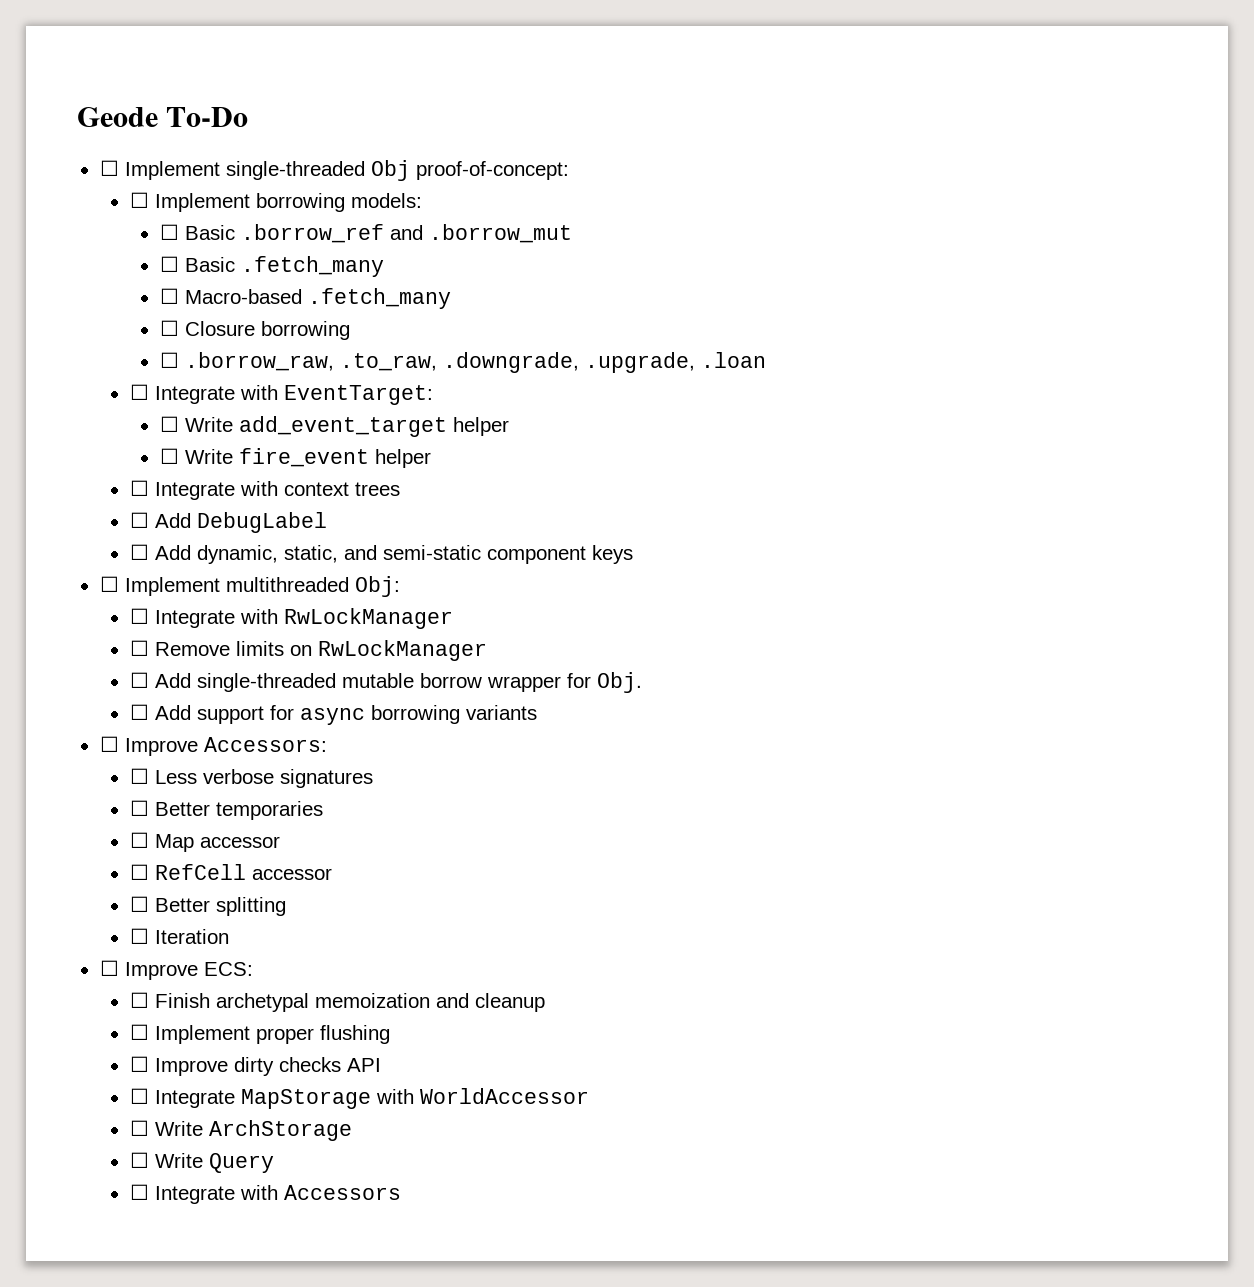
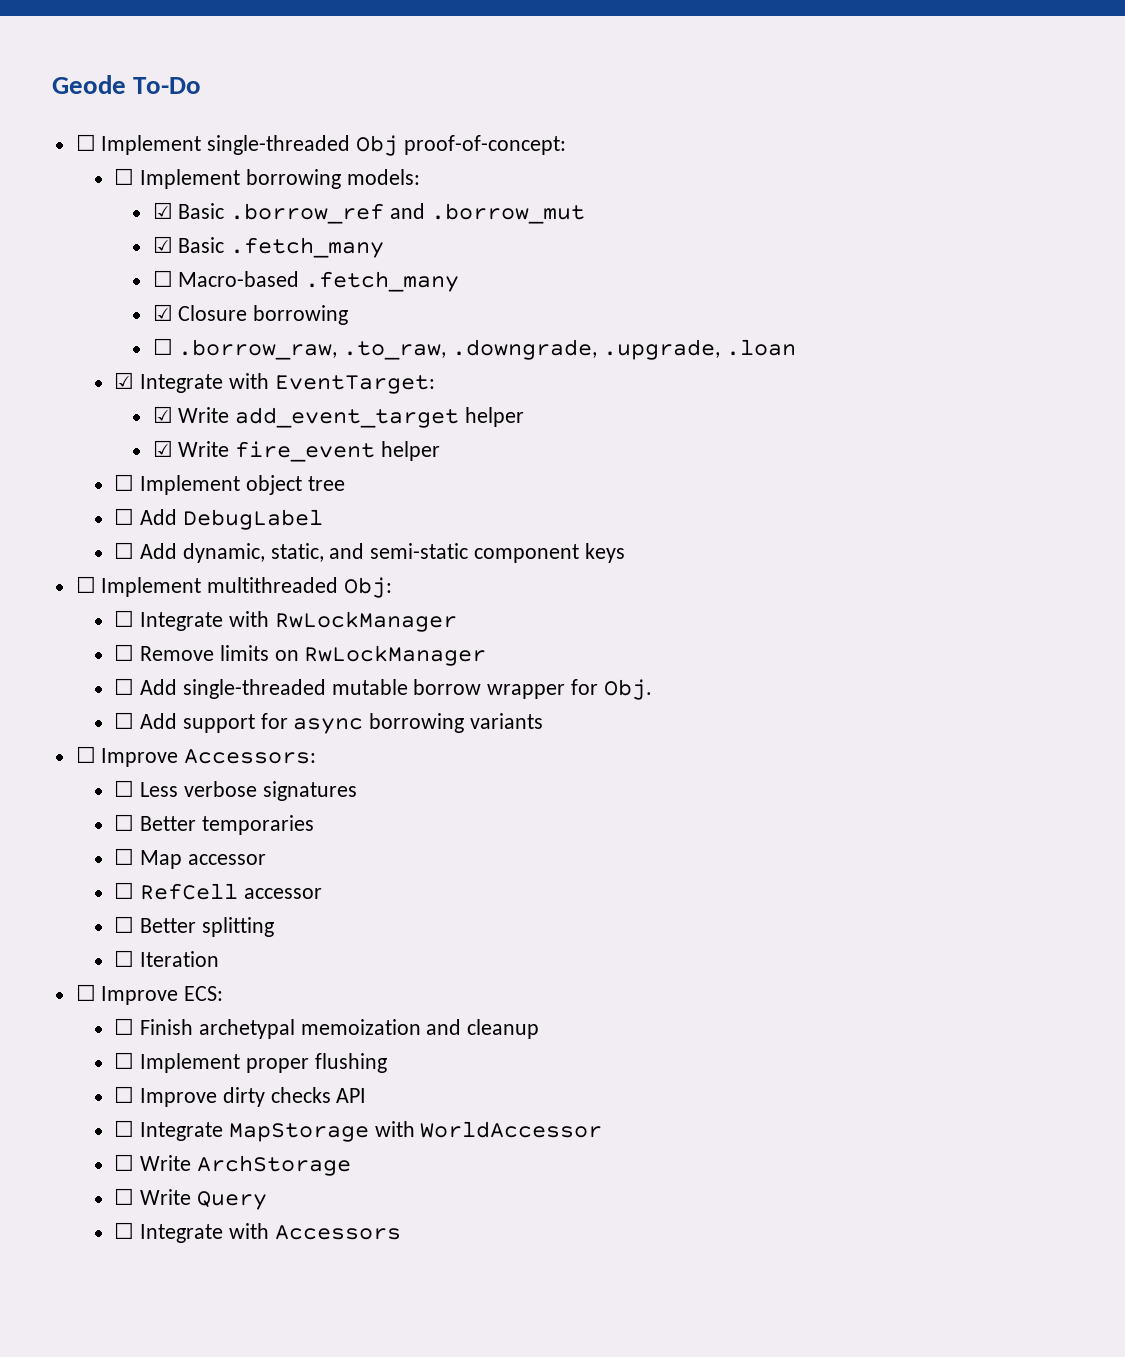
[159,224,179,240] ☐ -> [152,202,173,219] ☑
[159,256,179,272] ☐ -> [152,236,173,253] ☑
[159,320,179,336] ☐ -> [152,304,173,321] ☑
[129,384,149,400] ☐ -> [114,372,135,389] ☑
[159,416,179,432] ☐ -> [152,406,173,423] ☑
[159,448,179,464] ☐ -> [152,440,173,457] ☑
[154,481,400,500] Integrate with context trees -> [139,475,345,495] Implement object tree

